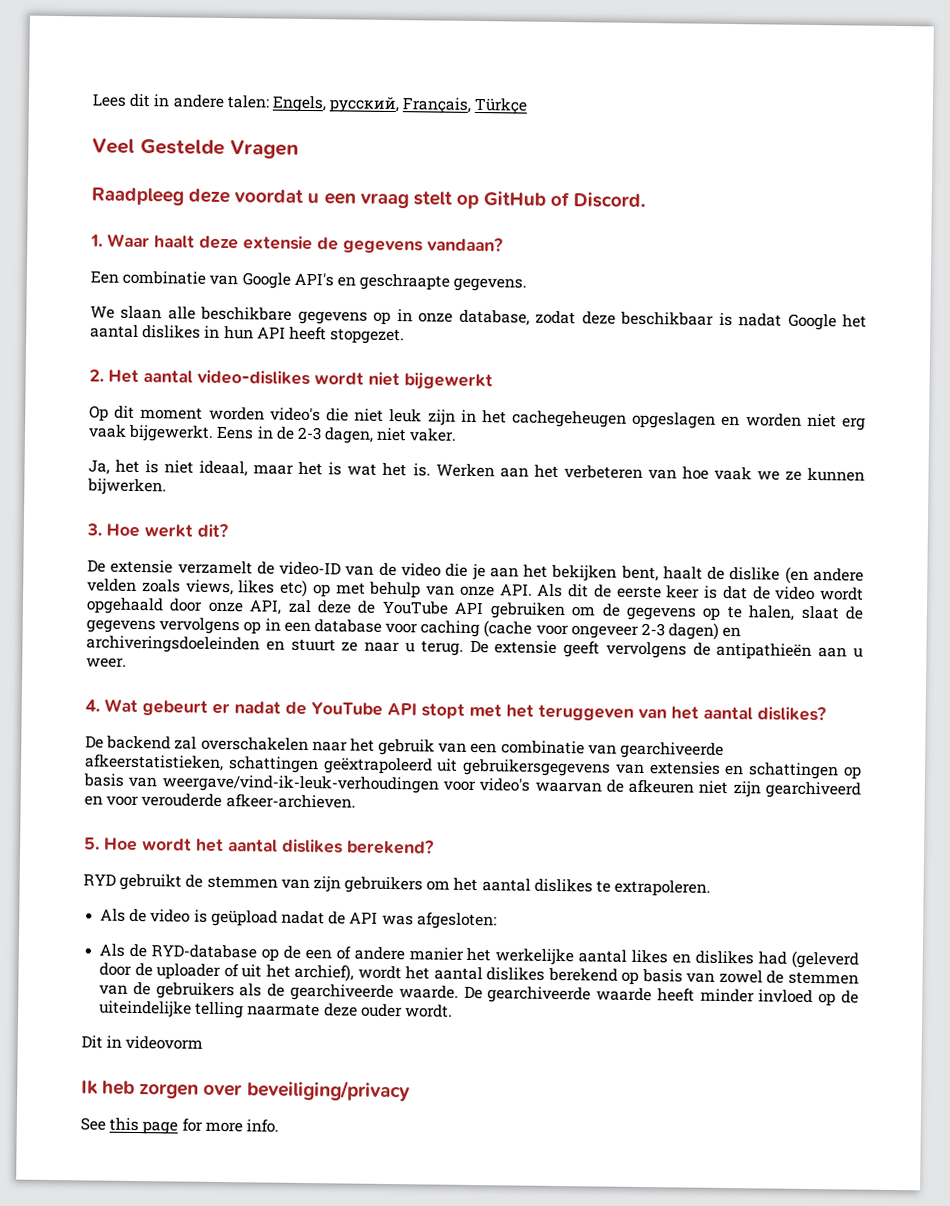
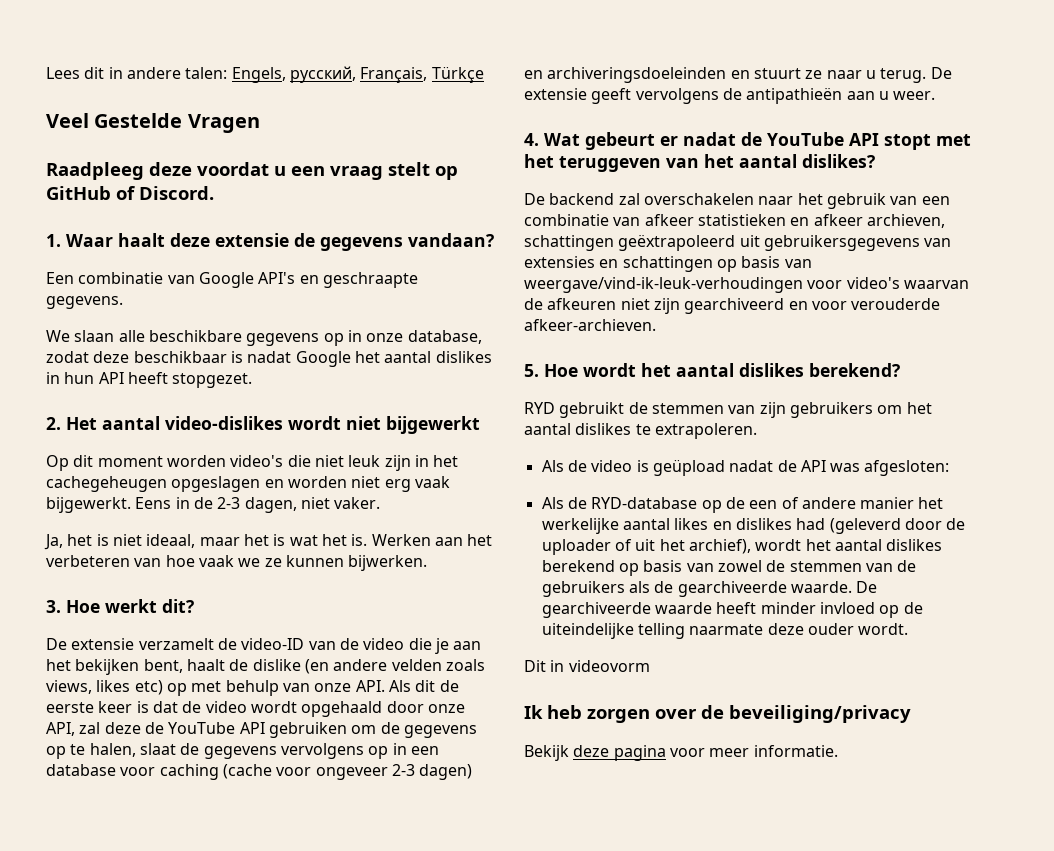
[620,741,725,759] [84,754,224,772] gearchiveerde afkeerstatistieken, -> [644,214,945,228] afkeer statistieken en afkeer archieven,
(243, 1090) none -> [701,705,724,719] de
[80,1117,279,1135] See this page for more info. -> [524,745,838,761] Bekijk deze pagina voor meer informatie.

